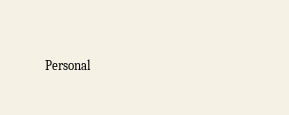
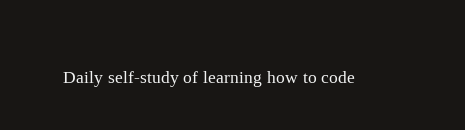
[45,59,91,70] Personal -> [63,71,356,87] Daily self-study of learning how to code

